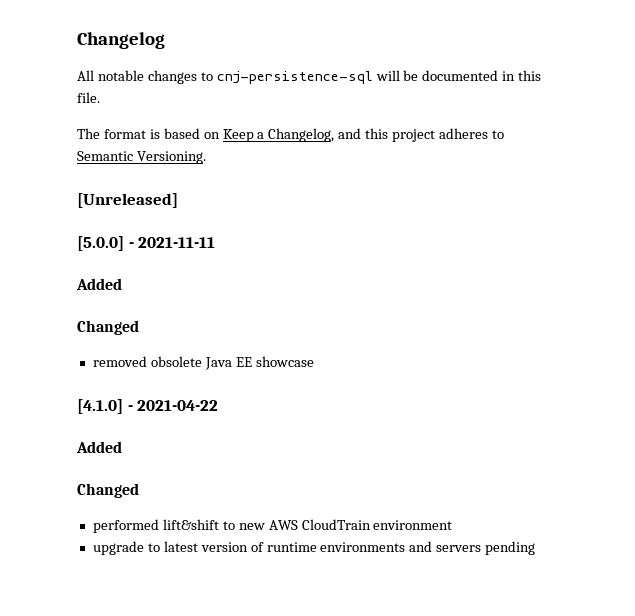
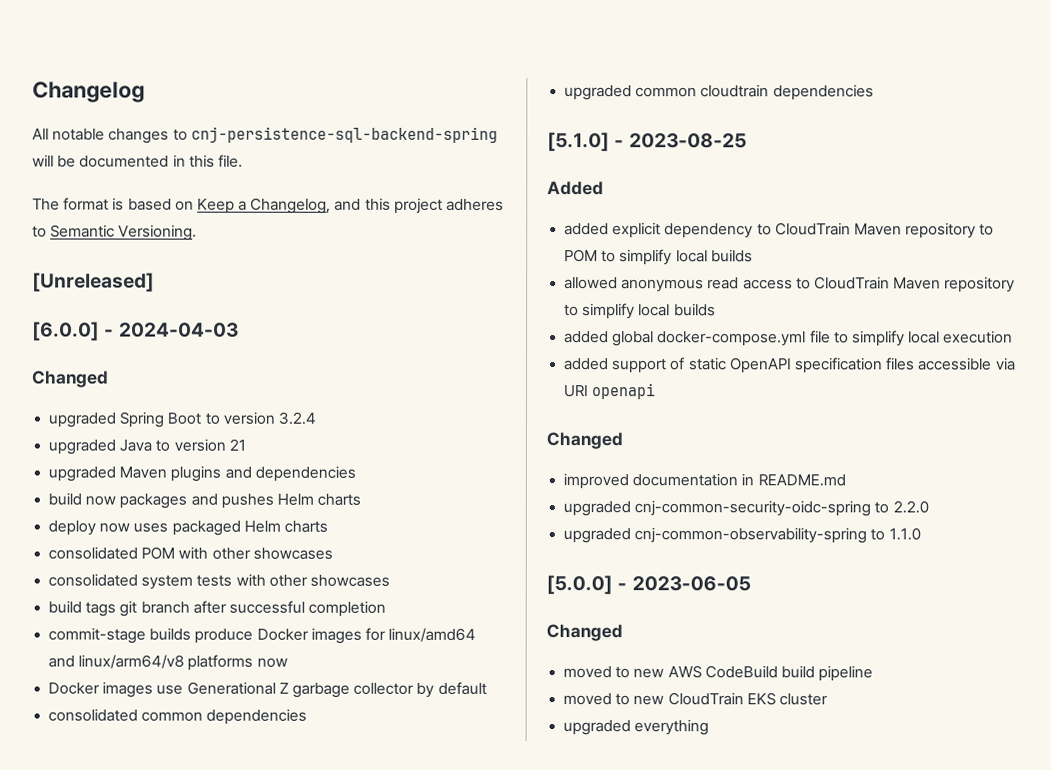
[216,71,373,84] cnj-persistence-sql -> [190,126,498,143] cnj-persistence-sql-backend-spring
[77,236,216,251] [76,278,122,290] [77,320,139,335] [92,356,314,370] [77,399,219,414] [76,441,122,453] [77,483,139,498] [92,519,453,533] [92,541,536,555] [5.0.0] - 2021-11-11 // Added // Changed // removed obsolete Java EE showcase // [4.1.0] - 2021-04-22 // Added // Changed // performed lift&shift to new AWS CloudTrain environment // upgrade to latest version of runtime environments and servers pending -> [32,321,239,341] [31,370,109,388] [48,411,316,428] [48,438,246,455] [48,465,356,482] [48,492,362,509] [48,520,328,536] [48,546,333,560] [48,573,390,590] [48,600,387,617] [48,627,477,644] [48,654,288,671] [48,681,487,698] [48,708,308,725] [564,84,874,101] [547,132,747,152] [547,181,604,196] [564,222,995,239] [564,249,753,266] [564,276,1016,293] [564,303,716,320] [564,330,1014,347] [564,357,1016,374] [563,383,657,400] [546,432,623,450] [563,473,846,490] [563,500,929,517] [563,527,921,544] [546,575,751,595] [546,624,623,642] [563,665,874,682] [563,692,828,706] [563,719,710,736] [6.0.0] - 2024-04-03 // Changed // upgraded Spring Boot to version 3.2.4 // upgraded Java to version 21 // upgraded Maven plugins and dependencies // build now packages and pushes Helm charts // deploy now uses packaged Helm charts // consolidated POM with other showcases // consolidated system tests with other showcases // build tags git branch after successful completion // commit-stage builds produce Docker images for linux/amd64 and linux/arm64/v8 platforms now // Docker images use Generational Z garbage collector by default // consolidated common dependencies // upgraded common cloudtrain dependencies // [5.1.0] - 2023-08-25 // Added // added explicit dependency to CloudTrain Maven repository to POM to simplify local builds // allowed anonymous read access to CloudTrain Maven repository to simplify local builds // added global docker-compose.yml file to simplify local execution // added support of static OpenAPI specification files accessible via URI openapi // Changed // improved documentation in README.md // upgraded cnj-common-security-oidc-spring to 2.2.0 // upgraded cnj-common-observability-spring to 1.1.0 // [5.0.0] - 2023-06-05 // Changed // moved to new AWS CodeBuild build pipeline // moved to new CloudTrain EKS cluster // upgraded everything

